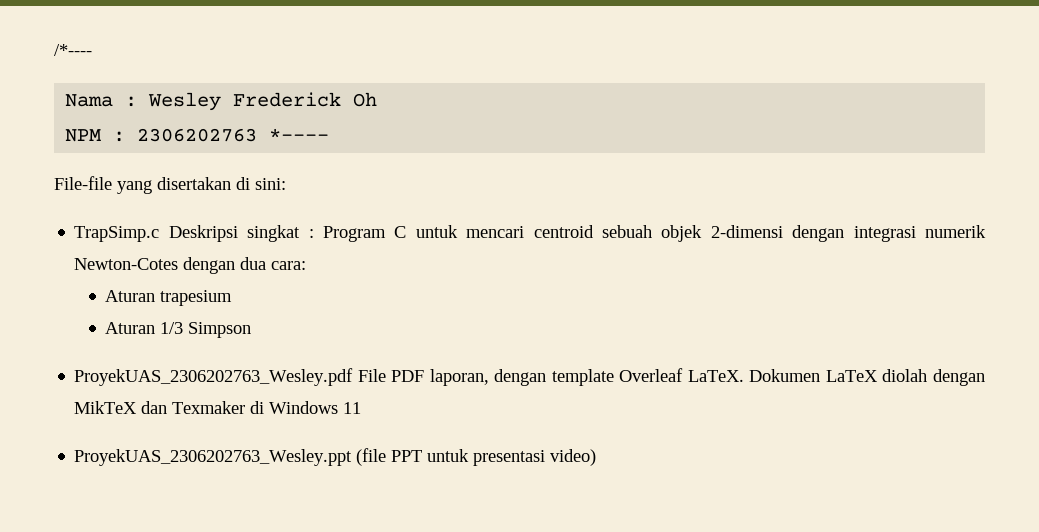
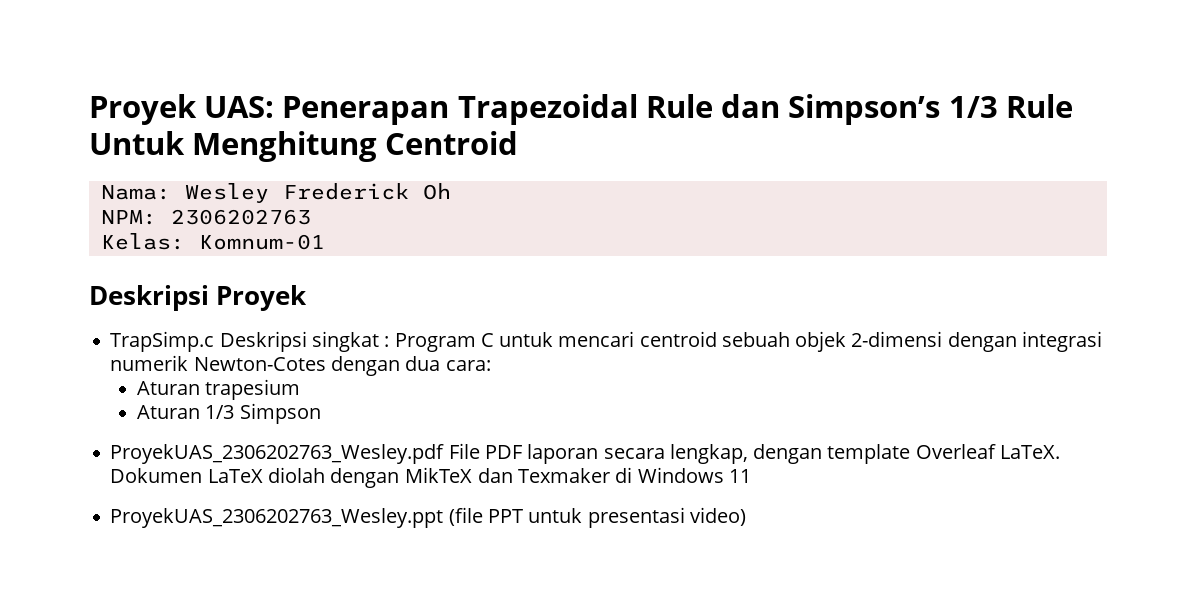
[54,44,92,56] [65,94,138,107] /*---- // Nama : -> [89,94,1073,125] [89,131,519,162] [100,185,171,200] Proyek UAS: Penerapan Trapezoidal Rule dan Simpson’s 1/3 Rule Untuk Menghitung Centroid // Nama:
[65,129,126,142] NPM : -> [100,210,157,225] NPM:
[269,128,330,141] [54,176,286,194] *---- // File-file yang disertakan di sini: -> [100,233,325,250] [89,285,308,311] // Kelas: Komnum-01 // Deskripsi Proyek
[429,369,489,386] laporan, -> [527,444,748,464] laporan secara lengkap,

